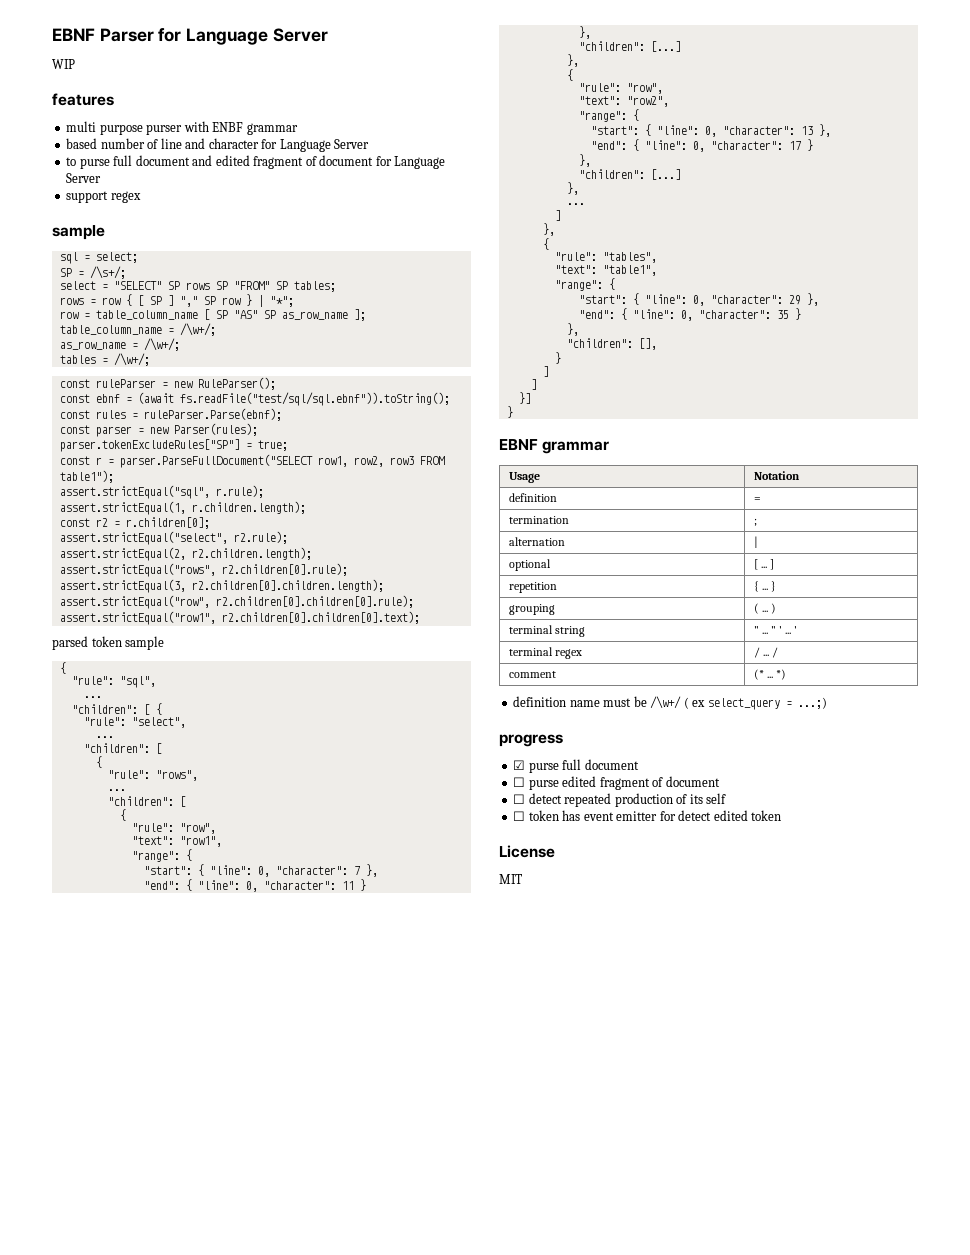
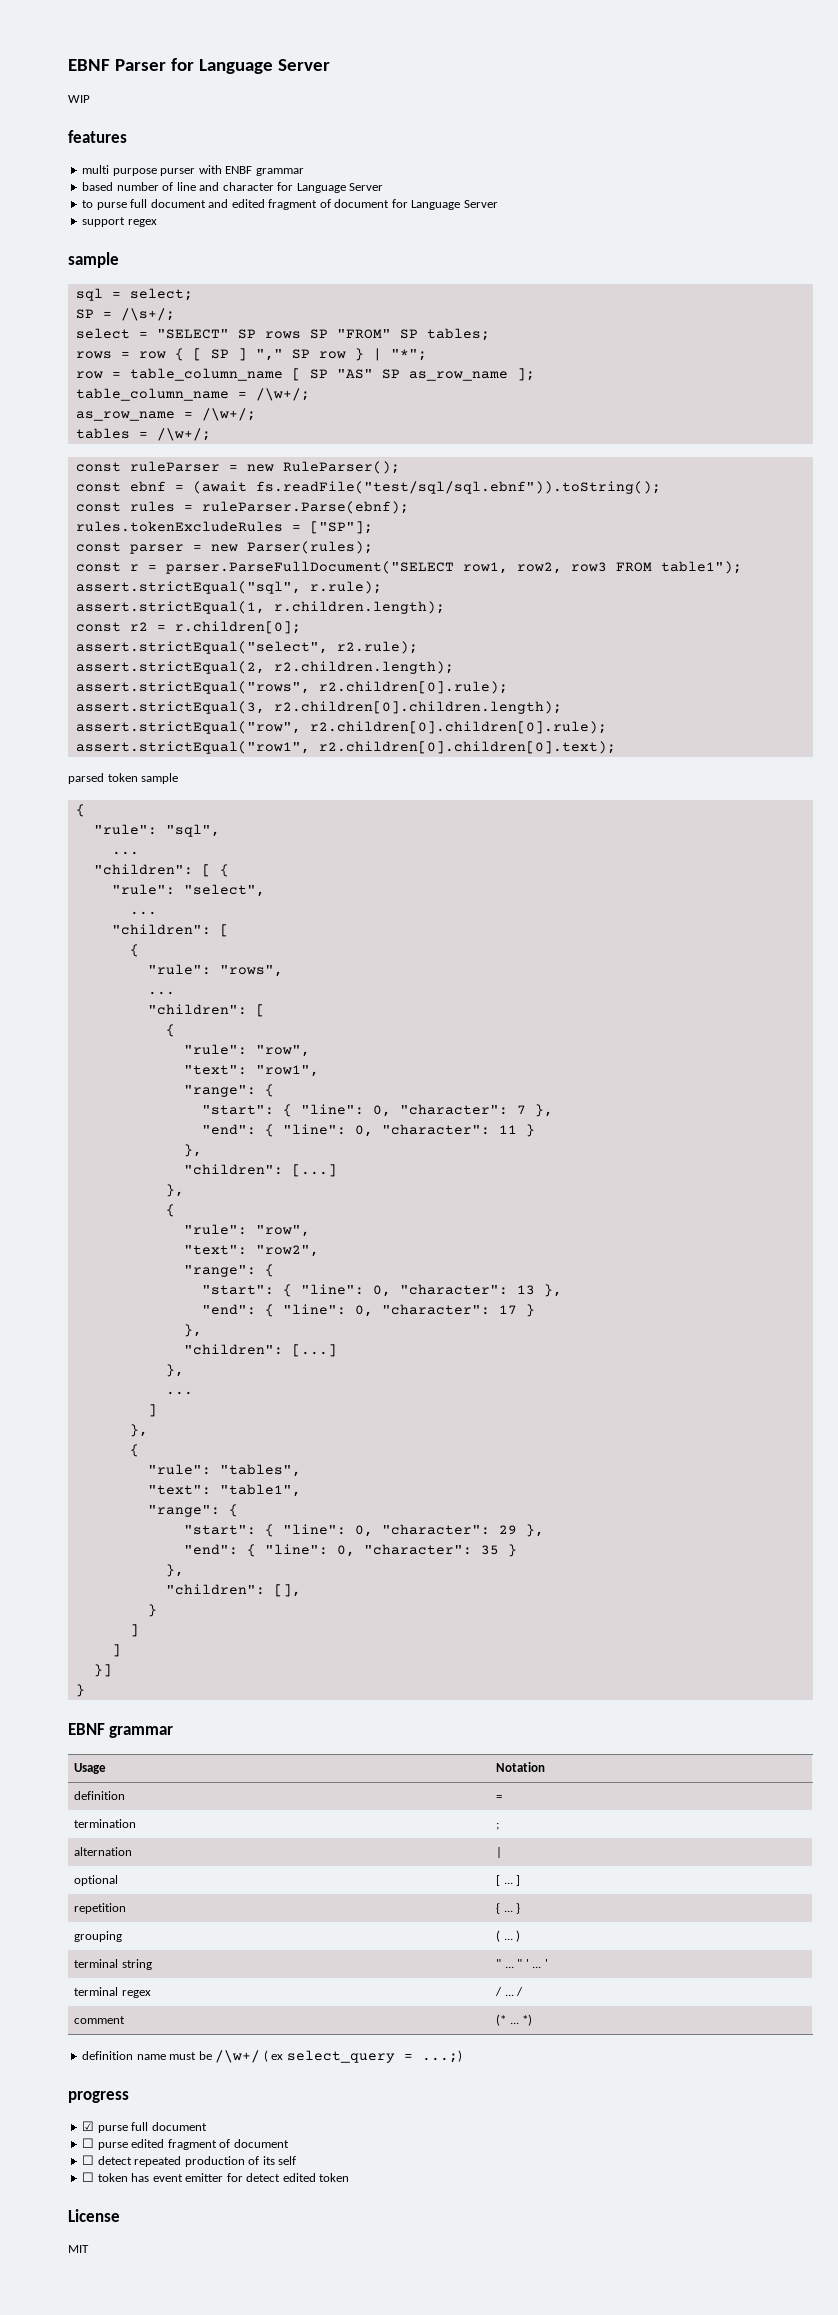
(282, 414) none -> [75,521,373,534] // rules.tokenExcludeRules = ["SP"];
[59,439,288,452] // parser.tokenExcludeRules["SP"] = true; -> (373, 547) none

